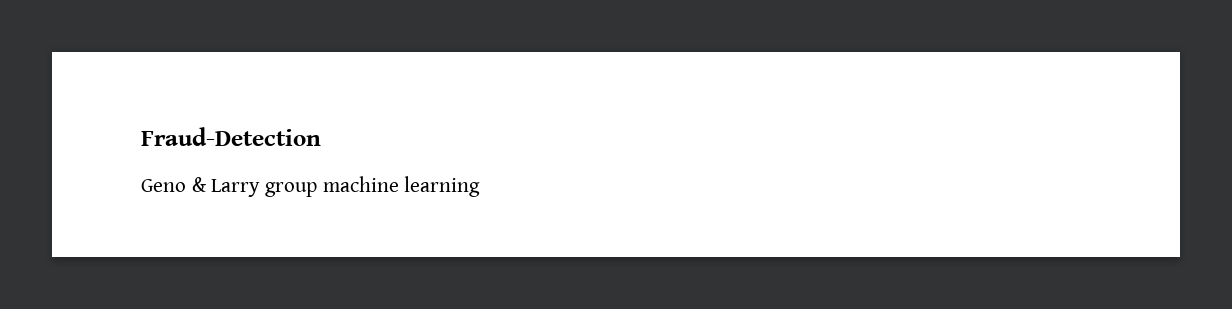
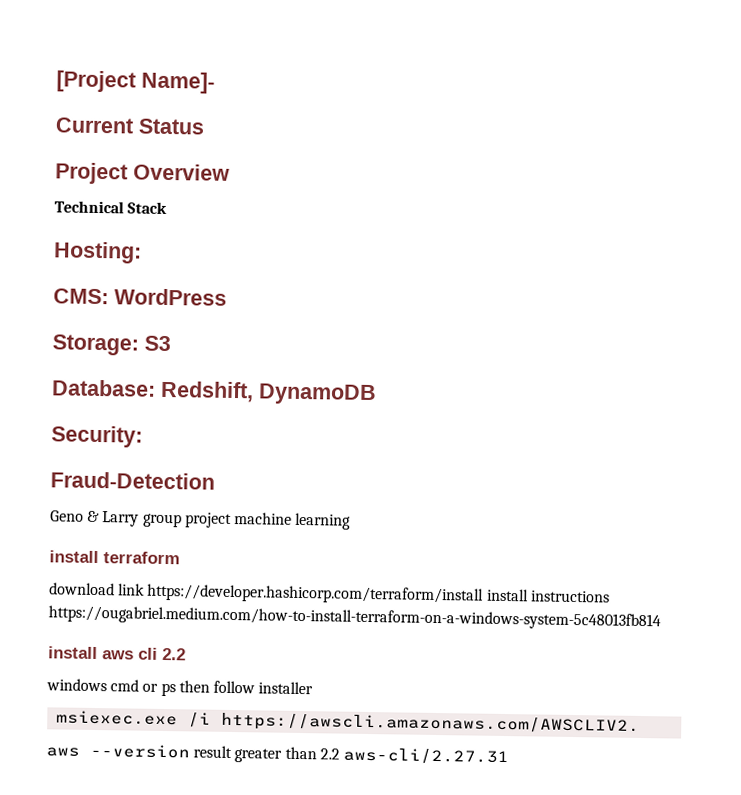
(141, 136) none -> [56,70,215,94] [55,117,205,135] [55,162,230,185] [54,200,168,215] [53,241,142,264] [53,288,227,306] [52,334,171,356] [51,379,377,406] [51,425,143,448] [Project Name]- // Current Status // Project Overview // Technical Stack // Hosting: // CMS: WordPress // Storage: S3 // Database: Redshift, DynamoDB // Security: //
(318, 189) none -> [184,512,232,528] project
(481, 186) none -> [49,550,180,565] [49,582,610,605] [48,605,661,631] [48,646,186,661] [46,678,314,697] [56,710,641,735] [46,743,509,766] // install terraform // download link https://developer.hashicorp.com/terraform/install install instructions https://ougabriel.medium.com/how-to-install-terraform-on-a-windows-system-5c48013fb814 // install aws cli 2.2 // windows cmd or ps then follow installer // msiexec.exe /i https://awscli.amazonaws.com/AWSCLIV2. // aws --version result greater than 2.2 aws-cli/2.27.31

